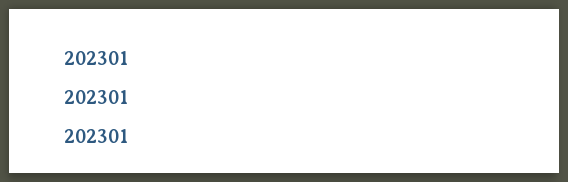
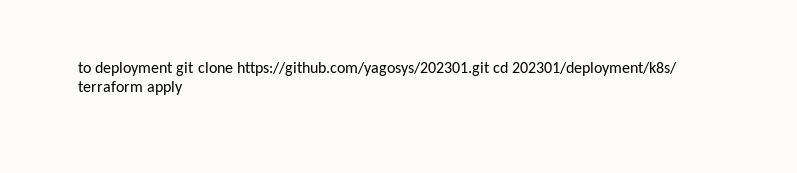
[64,51,128,65] [64,90,128,104] [64,129,128,143] 202301 // 202301 // 202301 -> [78,62,678,76] [78,81,184,95] to deployment git clone https://github.com/yagosys/202301.git cd 202301/deployment/k8s/ terraform apply

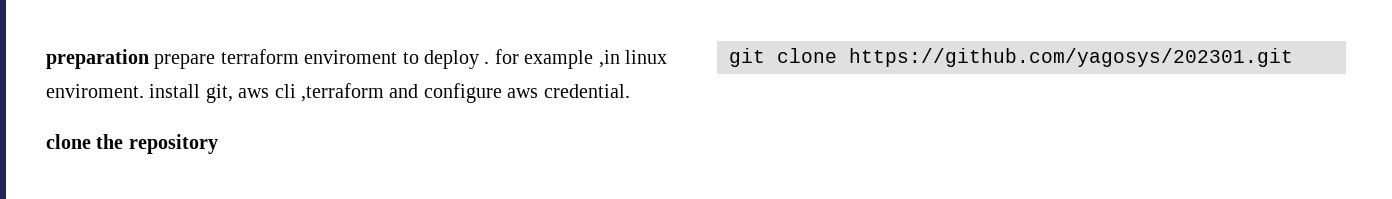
[78,62,678,76] [78,81,184,95] to deployment git clone https://github.com/yagosys/202301.git cd 202301/deployment/k8s/ terraform apply -> [46,49,667,69] [46,83,630,103] [46,134,218,154] [729,48,1293,67] preparation prepare terraform enviroment to deploy . for example ,in linux enviroment. install git, aws cli ,terraform and configure aws credential. // clone the repository // git clone https://github.com/yagosys/202301.git

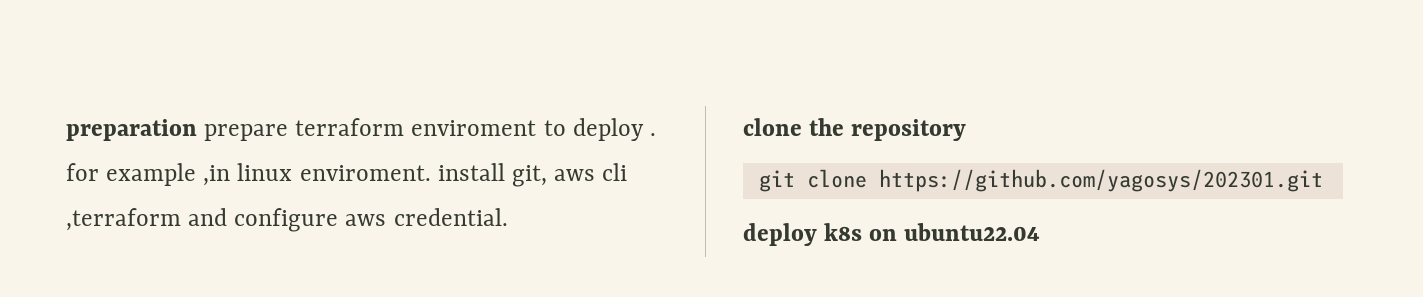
(1293, 57) none -> [743,223,1041,246] // deploy k8s on ubuntu22.04

